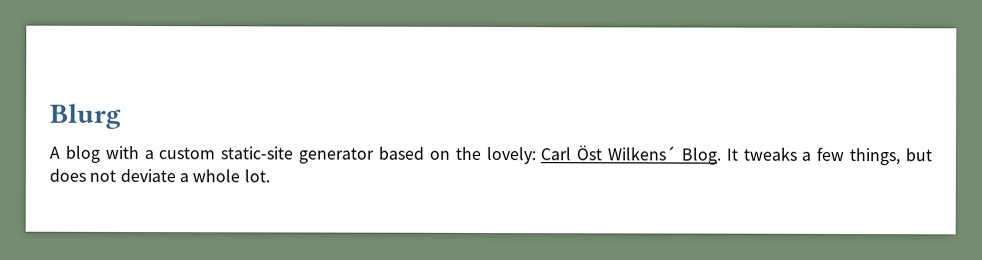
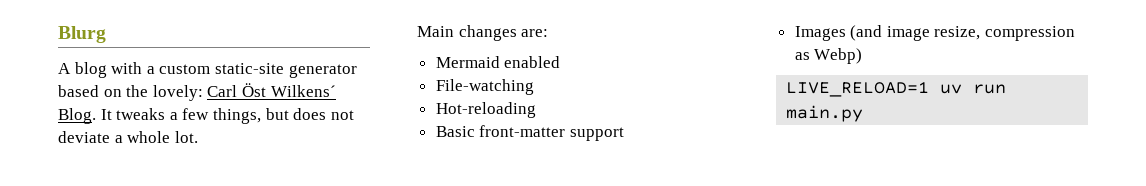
(270, 176) none -> [417,25,549,41] [435,56,561,68] [435,79,534,95] [435,102,536,118] [435,125,624,141] [794,25,1076,41] [794,48,863,64] [786,81,1007,97] [786,105,864,122] // Main changes are: // Mermaid enabled // File-watching // Hot-reloading // Basic front-matter support // Images (and image resize, compression as Webp) // LIVE_RELOAD=1 uv run main.py

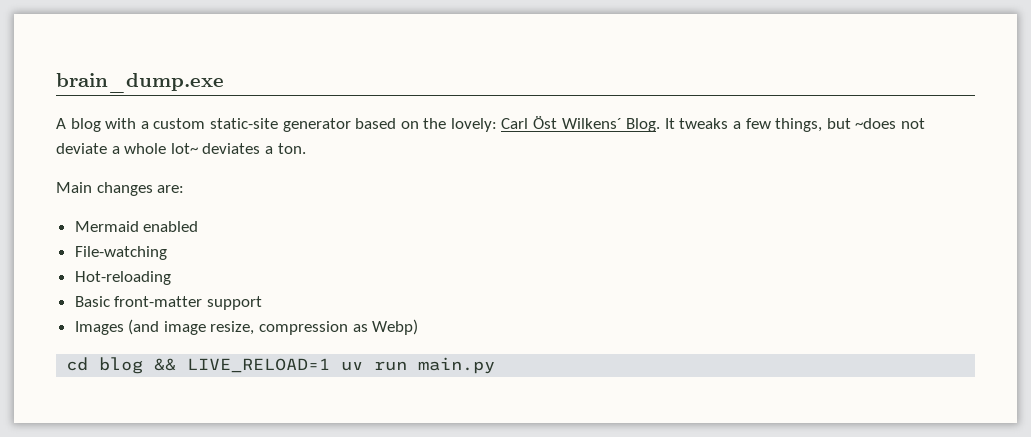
[58,26,106,43] Blurg -> [56,73,224,93] brain_dump.exe
[293,108,327,120] does -> [855,118,897,129] ~does
[174,131,198,143] lot. -> [170,143,306,154] lot~ deviates a ton.
(863, 56) none -> [66,357,177,374] cd blog &&

